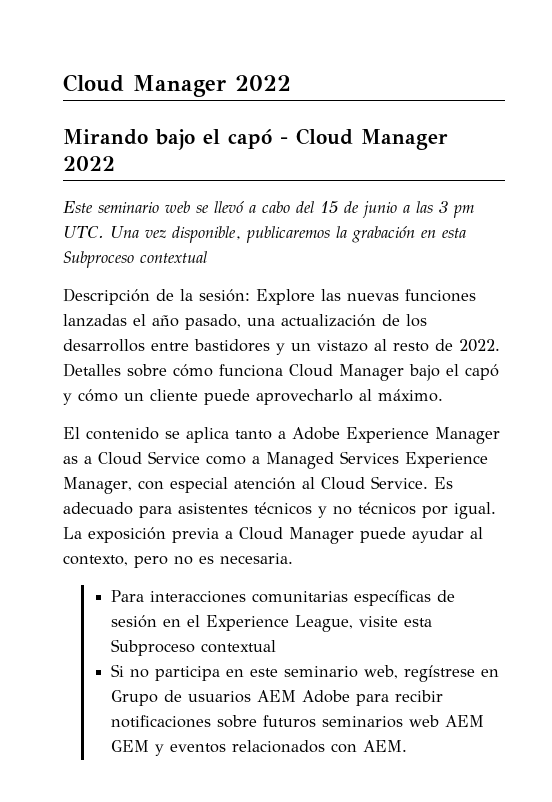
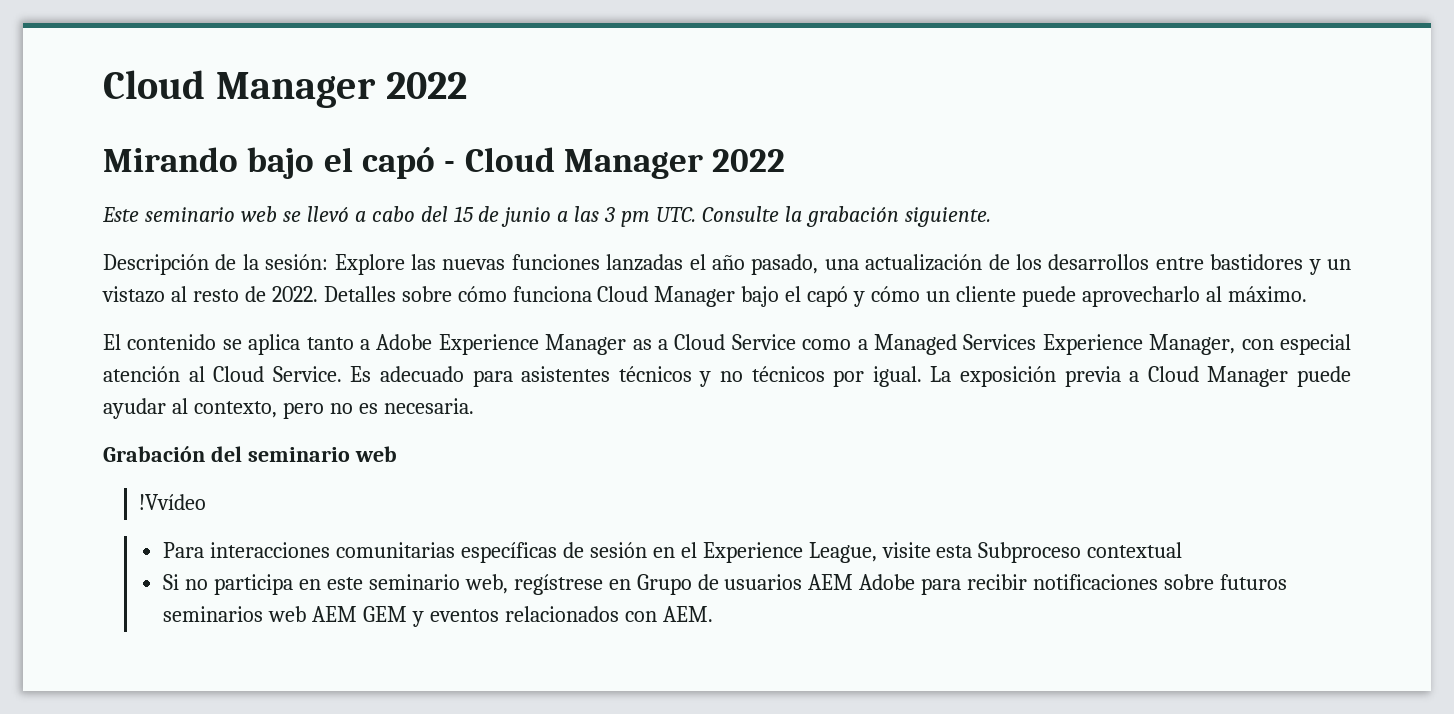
[110,226,466,243] [63,251,207,268] Una vez disponible, publicaremos la grabación en esta Subproceso contextual -> [702,206,991,227] Consulte la grabación siguiente.
(293, 558) none -> [103,446,397,462] [138,494,206,510] // Grabación del seminario web // !Vvídeo

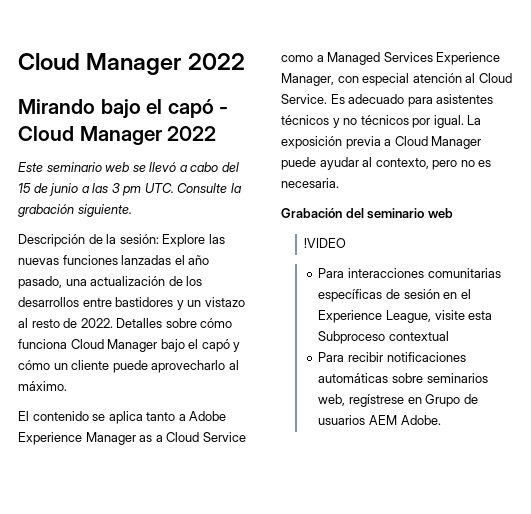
[138,494,206,510] !Vvídeo -> [304,238,347,248] !VIDEO
[163,574,460,595] Si no participa en este seminario -> [318,352,466,362] [318,373,488,383] Para recibir notificaciones automáticas sobre seminarios
[859,574,1288,595] [163,606,713,627] Adobe para recibir notificaciones sobre futuros seminarios web AEM GEM y eventos relacionados con AEM. -> [400,415,441,425] Adobe.

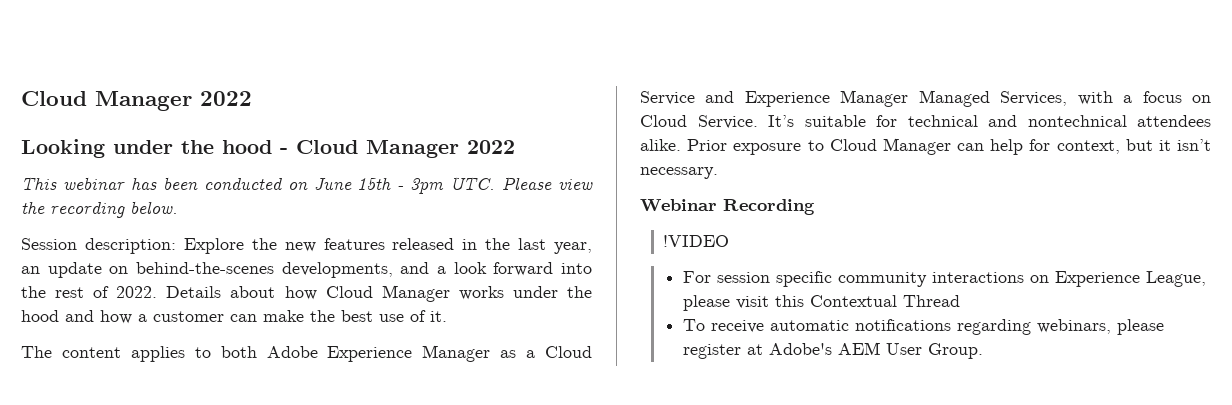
[18,53,245,75] [18,99,214,119] Cloud Manager 2022 // Mirando bajo el capó -> [21,91,252,111] [21,139,272,158] Cloud Manager 2022 // Looking under the hood
[18,162,239,172] [18,183,242,196] [18,204,132,217] [18,234,225,247] [18,255,210,265] [18,276,203,289] [18,297,245,310] [18,318,233,328] [18,339,241,352] [18,360,239,373] [18,381,67,391] [18,411,186,424] Este seminario web se llevó a cabo del 15 de junio a las 3 pm UTC. Consulte la grabación siguiente. // Descripción de la sesión: Explore las nuevas funciones lanzadas el año pasado, una actualización de los desarrollos entre bastidores y un vistazo al resto de 2022. Detalles sobre cómo funciona Cloud Manager bajo el capó y cómo un cliente puede aprovecharlo al máximo. // El contenido se aplica tanto a -> [21,177,594,194] [21,201,178,218] [21,238,592,254] [21,262,593,278] [21,285,592,302] [21,310,447,324] [21,346,257,362] This webinar has been conducted on June 15th - 3pm UTC. Please view the recording below. // Session description: Explore the new features released in the last year, an update on behind-the-scenes developments, and a look forward into the rest of 2022. Details about how Cloud Manager works under the hood and how a customer can make the best use of it. // The content applies to both
[281,52,501,65] [281,73,512,86] [281,94,494,107] [281,115,482,128] [281,136,482,149] [281,157,492,170] [281,178,339,188] [281,208,453,219] [304,238,347,248] [318,268,501,278] [318,289,471,302] [318,310,493,323] [318,331,449,344] [318,352,466,362] [318,373,488,383] [318,394,478,407] [318,415,441,425] como a Managed Services Experience Manager, con especial atención al Cloud Service. Es adecuado para asistentes técnicos y no técnicos por igual. La exposición previa a Cloud Manager puede ayudar al contexto, pero no es necesaria. // Grabación del seminario web // !VIDEO // Para interacciones comunitarias específicas de sesión en el Experience League, visite esta Subproceso contextual // Para recibir notificaciones automáticas sobre seminarios web, regístrese en Grupo de usuarios AEM Adobe. -> [705,90,1211,107] [640,115,1211,129] [640,138,1211,155] [640,167,718,179] [640,199,815,215] [663,235,730,247] [682,271,1206,287] [682,295,960,311] [682,319,1164,335] [682,342,983,359] and Experience Manager Managed Services, with a focus on Cloud Service. It’s suitable for technical and nontechnical attendees alike. Prior exposure to Cloud Manager can help for context, but it isn’t necessary. // Webinar Recording // !VIDEO // For session specific community interactions on Experience League, please visit this Contextual Thread // To receive automatic notifications regarding webinars, please register at Adobe's AEM User Group.

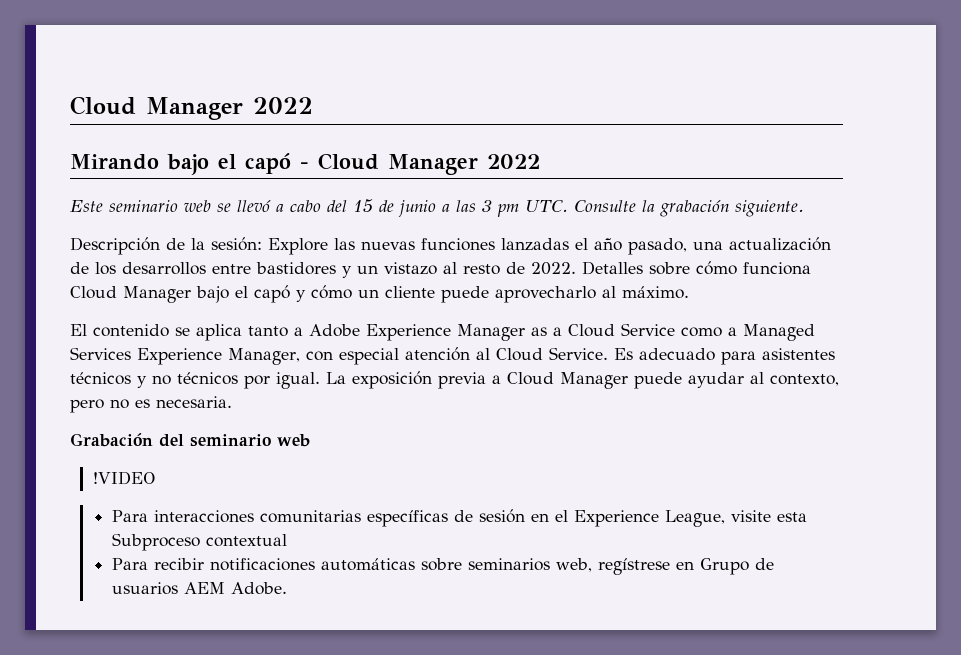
[21,91,252,111] [21,139,272,158] Cloud Manager 2022 // Looking under the hood -> [70,96,313,120] [70,153,291,175] Cloud Manager 2022 // Mirando bajo el capó
[21,177,594,194] [21,201,178,218] [21,238,592,254] [21,262,593,278] [21,285,592,302] [21,310,447,324] [21,346,257,362] This webinar has been conducted on June 15th - 3pm UTC. Please view the recording below. // Session description: Explore the new features released in the last year, an update on behind-the-scenes developments, and a look forward into the rest of 2022. Details about how Cloud Manager works under the hood and how a customer can make the best use of it. // The content applies to both -> [70,199,804,217] [70,237,831,255] [70,261,811,278] [70,285,689,303] [70,324,303,341] Este seminario web se llevó a cabo del 15 de junio a las 3 pm UTC. Consulte la grabación siguiente. // Descripción de la sesión: Explore las nuevas funciones lanzadas el año pasado, una actualización de los desarrollos entre bastidores y un vistazo al resto de 2022. Detalles sobre cómo funciona Cloud Manager bajo el capó y cómo un cliente puede aprovecharlo al máximo. // El contenido se aplica tanto a
[705,90,1211,107] [640,115,1211,129] [640,138,1211,155] [640,167,718,179] [640,199,815,215] [663,235,730,247] [682,271,1206,287] [682,295,960,311] [682,319,1164,335] [682,342,983,359] and Experience Manager Managed Services, with a focus on Cloud Service. It’s suitable for technical and nontechnical attendees alike. Prior exposure to Cloud Manager can help for context, but it isn’t necessary. // Webinar Recording // !VIDEO // For session specific community interactions on Experience League, please visit this Contextual Thread // To receive automatic notifications regarding webinars, please register at Adobe's AEM User Group. -> [681,324,815,341] [70,347,835,365] [70,371,839,389] [70,396,232,413] [70,433,310,447] [92,471,156,485] [111,509,807,527] [111,533,287,551] [111,558,774,575] [111,582,287,595] como a Managed Services Experience Manager, con especial atención al Cloud Service. Es adecuado para asistentes técnicos y no técnicos por igual. La exposición previa a Cloud Manager puede ayudar al contexto, pero no es necesaria. // Grabación del seminario web // !VIDEO // Para interacciones comunitarias específicas de sesión en el Experience League, visite esta Subproceso contextual // Para recibir notificaciones automáticas sobre seminarios web, regístrese en Grupo de usuarios AEM Adobe.

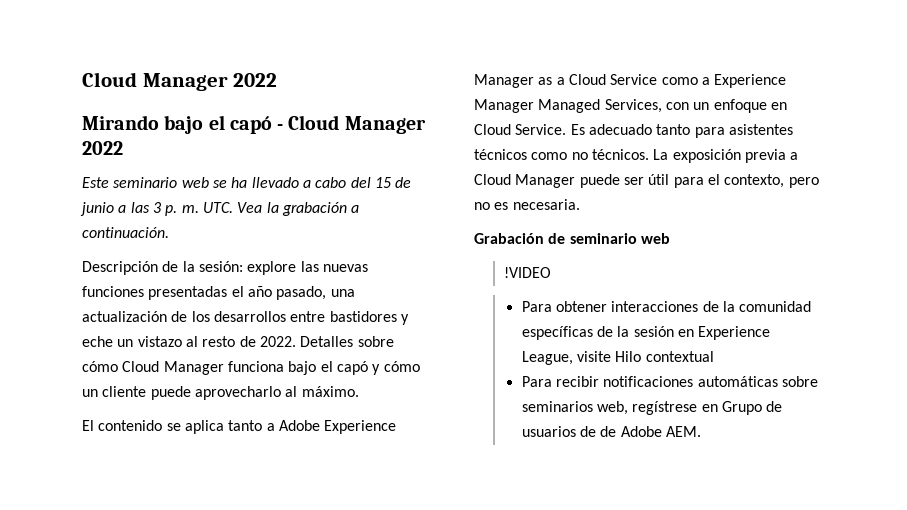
[237,200,271,212] llevó -> [231,177,299,188] ha llevado
[497,200,804,217] pm UTC. Consulte la grabación siguiente. -> [165,202,360,216] [82,227,169,238] p. m. UTC. Vea la grabación a continuación.
[268,238,328,255] Explore -> [247,261,297,275] explore
[501,238,569,251] lanzadas -> [148,286,228,300] presentadas
(352, 272) none -> [82,336,113,347] eche
[743,262,811,275] [70,286,191,303] funciona Cloud Manager -> [122,361,284,375] Cloud Manager funciona
[743,324,815,341] [70,347,490,365] Managed Services Experience Manager, con especial atención al -> [714,74,787,88] [474,99,787,113] Experience Manager Managed Services, con un enfoque en
(715, 354) none -> [656,124,691,135] tanto
[137,372,320,389] y no técnicos por igual. -> [531,149,649,160] como no técnicos.
[688,372,764,388] ayudar al -> [623,174,720,188] ser útil para el
[159,434,184,447] del -> [548,233,566,244] de
[153,510,361,523] interacciones comunitarias -> [555,301,812,312] obtener interacciones de la comunidad
(473, 516) none -> [617,326,630,337] la
[554,510,568,522] el -> (694, 333) none
[776,512,807,522] [111,533,200,551] esta Subproceso -> [615,351,642,362] Hilo
[183,582,287,595] AEM Adobe. -> [579,426,701,437] de de Adobe AEM.

